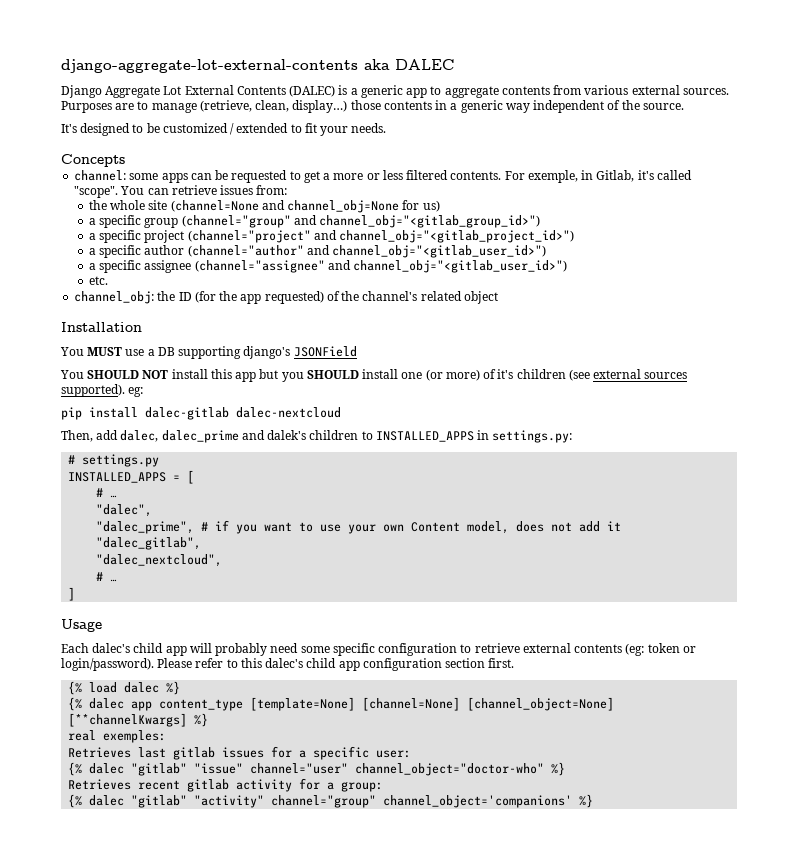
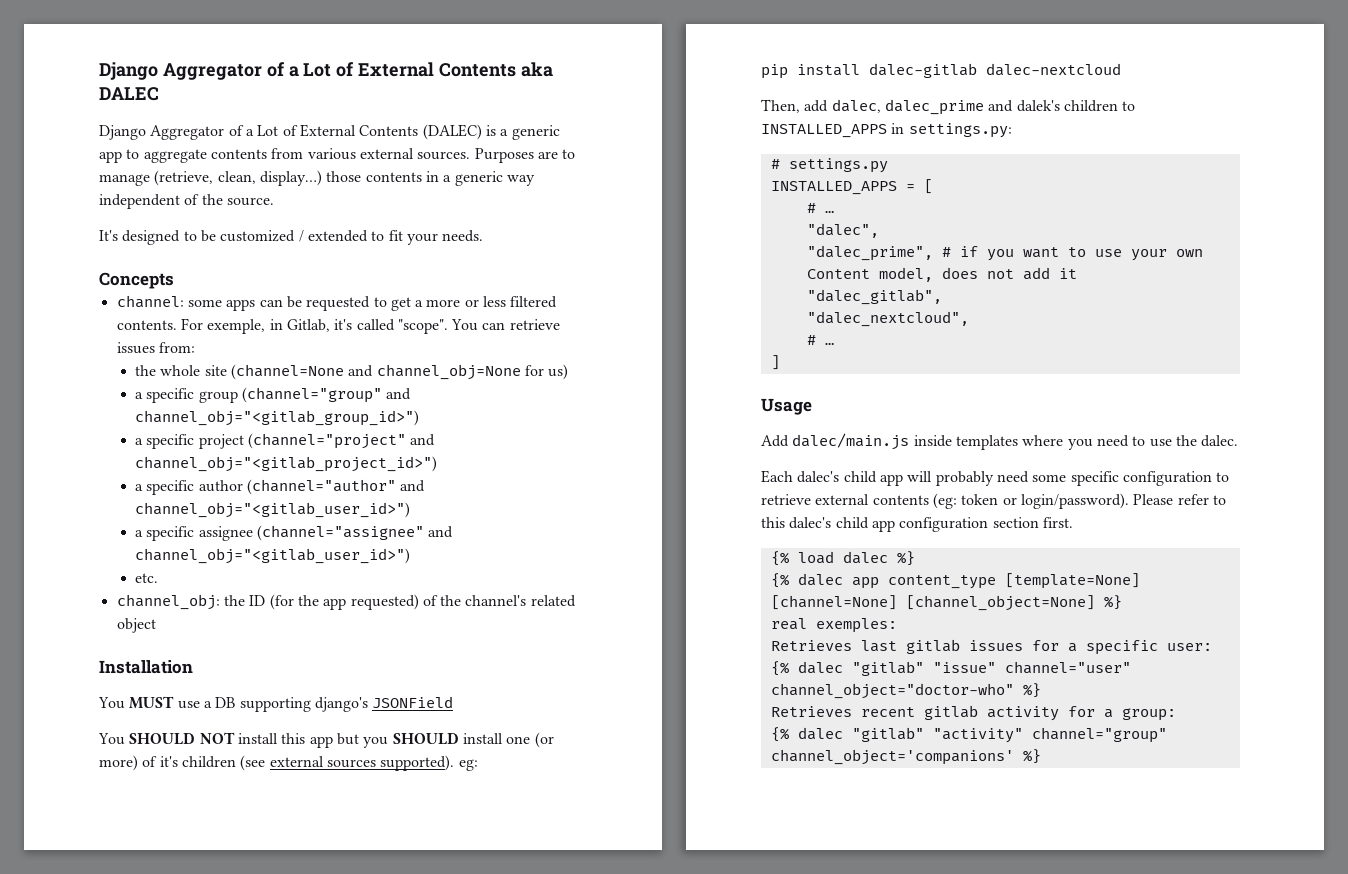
[61,59,454,73] [61,85,182,98] django-aggregate-lot-external-contents aka DALEC // Django Aggregate Lot -> [99,62,553,80] [99,87,159,101] [99,125,298,140] Django Aggregator of a Lot of External Contents aka DALEC // Django Aggregator of a Lot of
(102, 625) none -> [761,433,1239,450] // Add dalec/main.js inside templates where you need to use the dalec.
[68,713,188,727] [**channelKwargs] -> (1095, 603) none

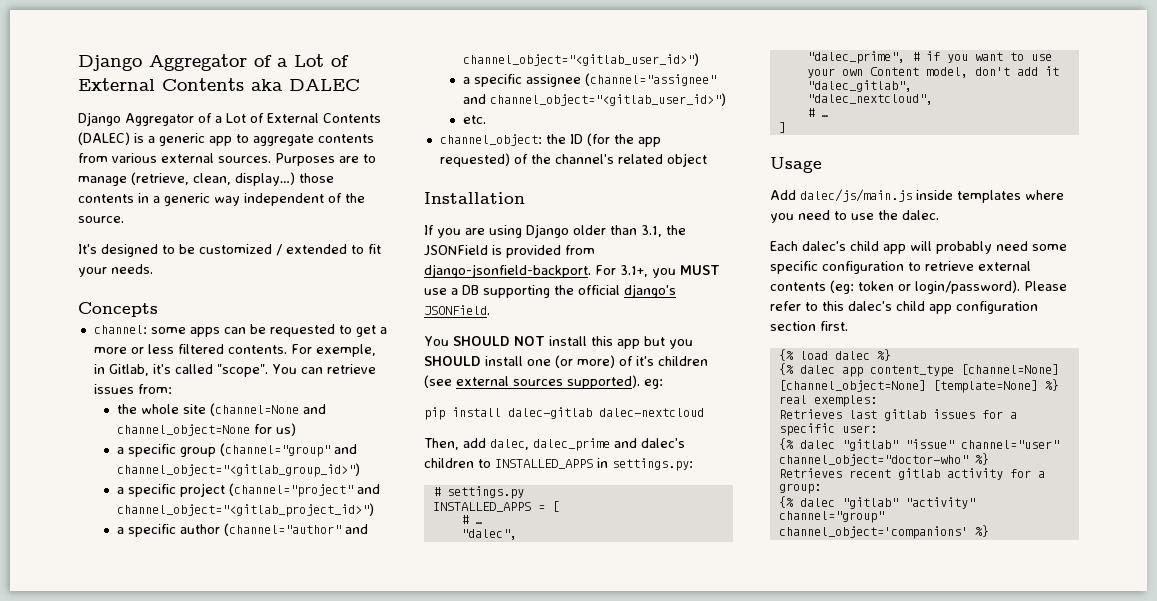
[376,364,521,380] channel_obj=None -> [117,424,251,436] channel_object=None
[135,410,420,426] channel_obj="<gitlab_group_id>") -> [117,463,361,477] channel_object="<gitlab_group_id>")
[135,456,438,472] channel_obj="<gitlab_project_id>") -> [117,503,375,517] channel_object="<gitlab_project_id>")
[135,502,411,518] channel_obj="<gitlab_user_id>") -> [463,53,700,66] channel_object="<gitlab_user_id>")
[135,548,411,564] channel_obj="<gitlab_user_id>") -> [490,93,727,106] channel_object="<gitlab_user_id>")
[116,594,220,610] channel_obj: -> [439,134,542,146] channel_object:
[98,697,125,709] You -> [424,224,686,238] [424,245,595,258] [424,264,676,278] If you are using Django older than 3.1, the JSONField is provided from django-jsonfield-backport. For 3.1+, you
[314,696,454,712] django's JSONField -> [554,284,676,298] [424,305,490,315] the official django's JSONField.
[1016,100,1060,112] dalek's -> [641,438,685,448] dalec's
[941,267,1014,279] does not -> [974,67,1010,76] don't
[792,433,910,450] dalec/main.js -> [800,189,912,202] dalec/js/main.js
[1004,573,1140,589] [template=None] -> (954, 371) none
(1095, 603) none -> [932,380,1038,393] [template=None]

